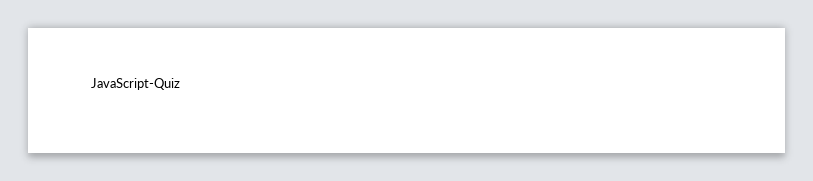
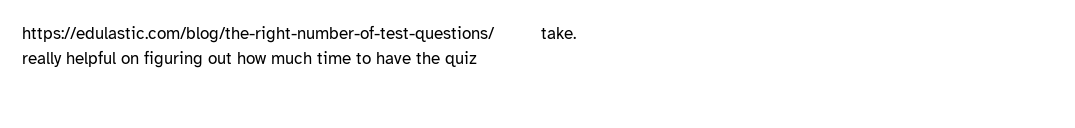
[91,78,180,90] JavaScript-Quiz -> [22,25,495,43] [22,50,477,68] [541,27,576,39] https://edulastic.com/blog/the-right-number-of-test-questions/ really helpful on figuring out how much time to have the quiz take.

